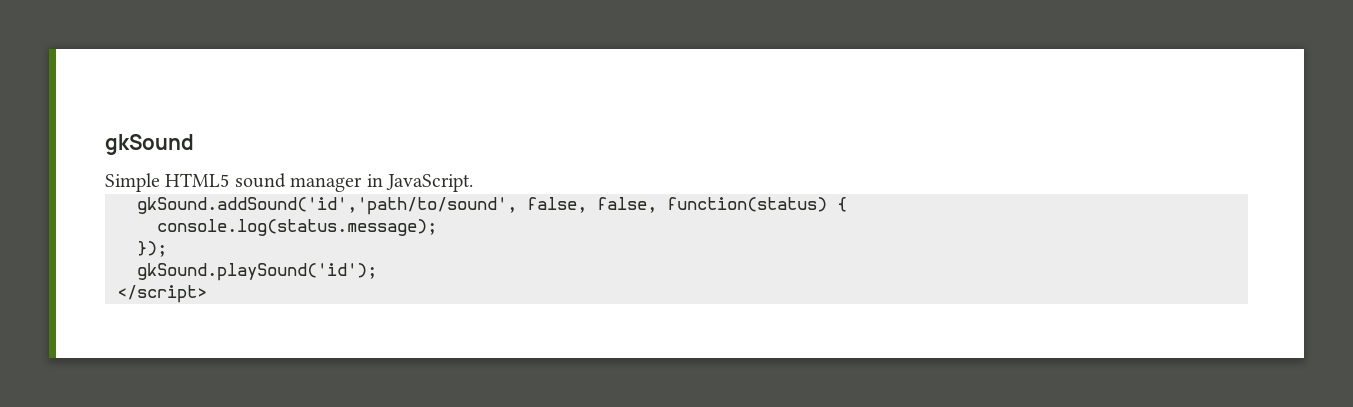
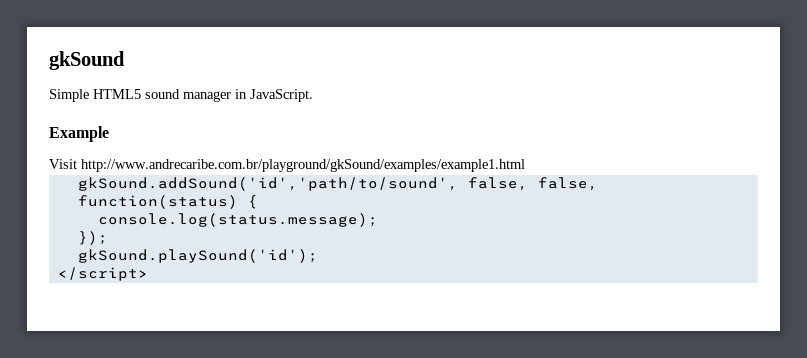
(473, 183) none -> [49,126,109,142] [49,159,525,172] // Example // Visit http://www.andrecaribe.com.br/playground/gkSound/examples/example1.html

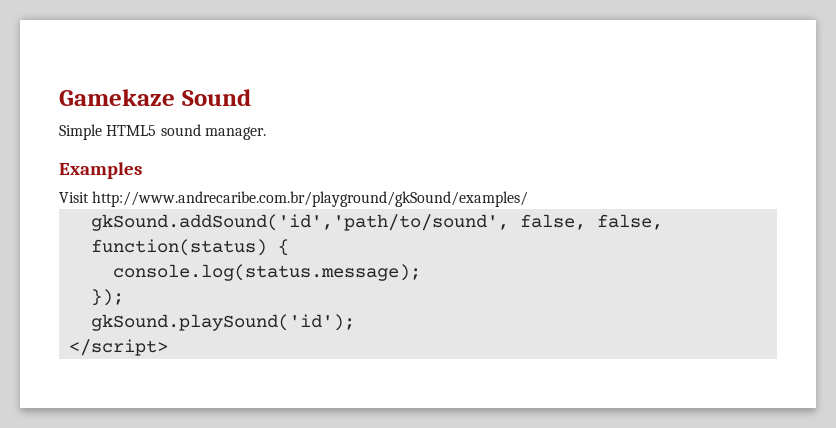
[49,51,125,70] gkSound -> [59,89,251,106] Gamekaze Sound
[183,89,313,102] [49,126,109,142] manager in JavaScript. // Example -> [204,127,266,140] [59,162,142,179] manager. // Examples
[81,159,525,172] http://www.andrecaribe.com.br/playground/gkSound/examples/example1.html -> [92,191,529,207] http://www.andrecaribe.com.br/playground/gkSound/examples/

